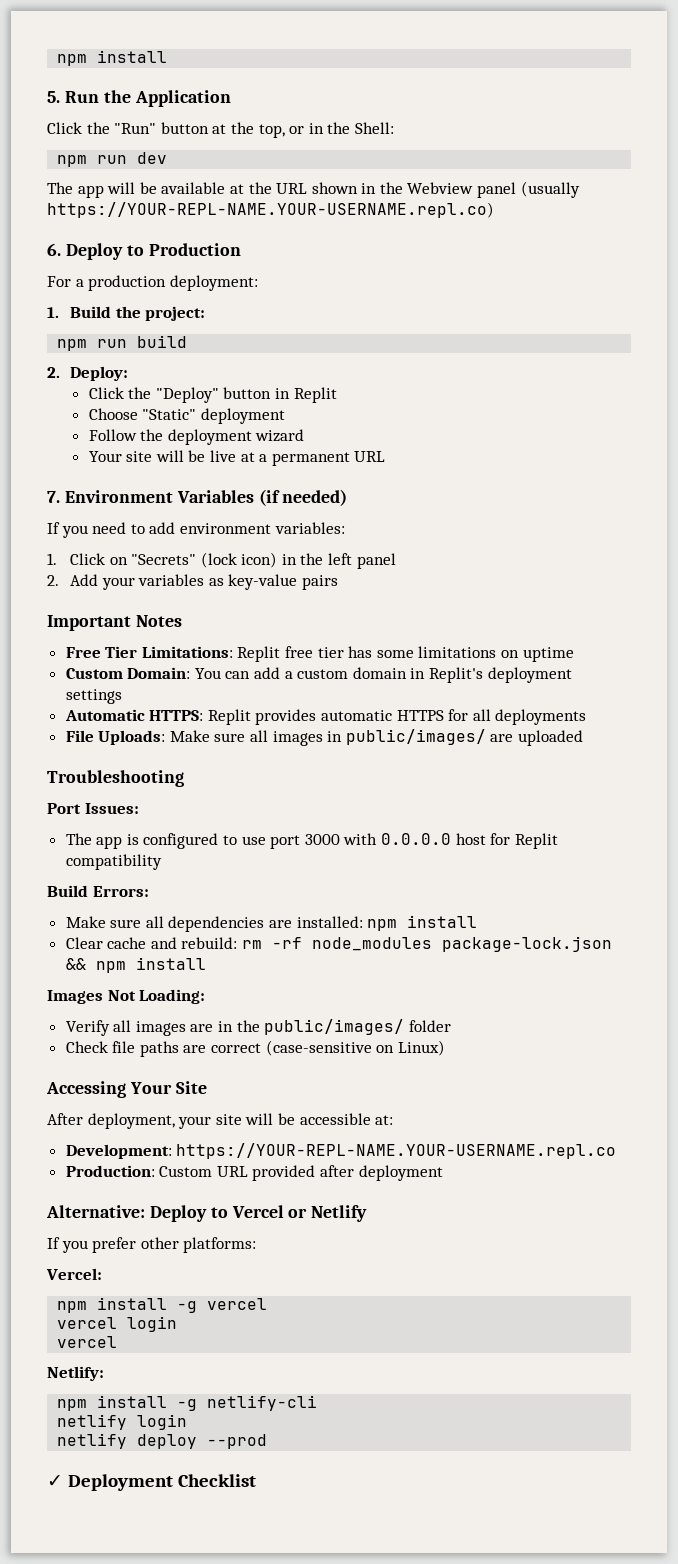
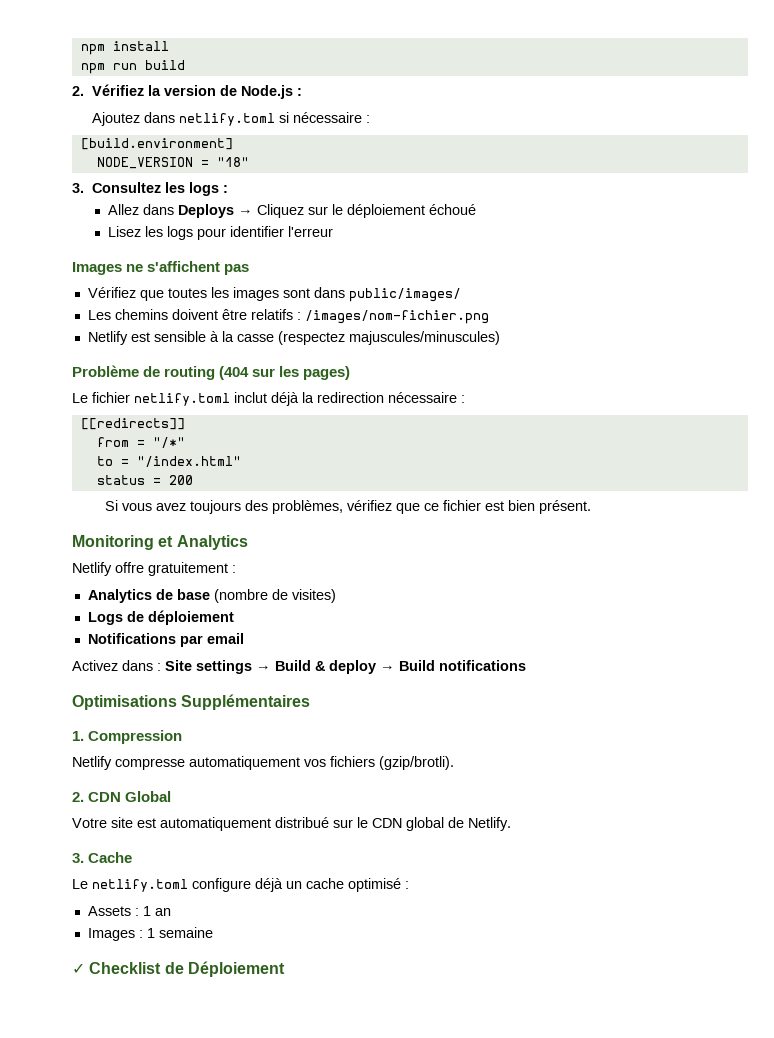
[57,50,168,66] [47,90,231,107] [47,122,394,138] [57,152,168,167] [47,181,580,198] [47,202,494,218] [47,243,241,260] [47,275,258,291] [47,306,206,321] [57,335,188,351] [47,366,128,381] [88,387,337,403] [88,408,285,424] [88,429,305,445] [88,450,386,466] [47,489,348,506] [47,522,345,538] [47,552,396,569] [47,574,338,590] [47,615,182,631] [65,646,574,662] [65,667,572,683] [65,689,122,704] [64,709,587,725] [65,729,584,746] [47,770,184,787] [47,803,139,814] [65,833,558,849] [65,854,162,870] [47,885,149,897] [65,915,478,932] [65,936,613,952] [65,957,206,973] [47,989,206,1004] [65,1019,451,1036] [65,1040,445,1057] [46,1081,207,1098] [47,1113,394,1129] [65,1143,617,1159] [65,1165,443,1181] [46,1205,368,1222] [47,1237,257,1253] [46,1268,102,1280] [57,1297,268,1313] [57,1316,178,1332] [57,1336,118,1348] [47,1366,104,1381] [57,1395,318,1411] [57,1414,188,1430] [57,1433,268,1449] [47,1474,256,1491] npm install // 5. Run the Application // Click the "Run" button at the top, or in the Shell: // npm run dev // The app will be available at the URL shown in the Webview panel (usually https://YOUR-REPL-NAME.YOUR-USERNAME.repl.co) // 6. Deploy to Production // For a production deployment: // 1. Build the project: // npm run build // 2. Deploy: // Click the "Deploy" button in Replit // Choose "Static" deployment // Follow the deployment wizard // Your site will be live at a permanent URL // 7. Environment Variables (if needed) // If you need to add environment variables: // 1. Click on "Secrets" (lock icon) in the left panel // 2. Add your variables as key-value pairs // Important Notes // Free Tier Limitations: Replit free tier has some limitations on uptime // Custom Domain: You can add a custom domain in Replit's deployment settings // Automatic HTTPS: Replit provides automatic HTTPS for all deployments // File Uploads: Make sure all images in public/images/ are uploaded // Troubleshooting // Port Issues: // The app is configured to use port 3000 with 0.0.0.0 host for Replit compatibility // Build Errors: // Make sure all dependencies are installed: npm install // Clear cache and rebuild: rm -rf node_modules package-lock.json && npm install // Images Not Loading: // Verify all images are in the public/images/ folder // Check file paths are correct (case-sensitive on Linux) // Accessing Your Site // After deployment, your site will be accessible at: // Development: https://YOUR-REPL-NAME.YOUR-USERNAME.repl.co // Production: Custom URL provided after deployment // Alternative: Deploy to Vercel or Netlify // If you prefer other platforms: // Vercel: // npm install -g vercel // vercel login // vercel // Netlify: // npm install -g netlify-cli // netlify login // netlify deploy --prod // ✓ Deployment Checklist -> [80,41,169,55] [80,60,185,74] [72,84,302,99] [91,112,370,126] [80,138,233,150] [96,157,249,169] [72,182,228,196] [107,204,476,218] [107,226,333,240] [72,261,250,275] [87,287,461,302] [87,309,489,324] [87,331,500,345] [72,365,351,380] [72,392,465,406] [80,418,185,430] [96,437,185,448] [96,456,241,467] [96,475,193,485] [105,500,592,514] [72,535,248,550] [72,562,236,576] [87,589,336,603] [87,610,234,625] [87,633,244,647] [72,660,526,674] [72,694,311,710] [72,730,183,744] [72,756,454,770] [72,791,172,802] [72,817,511,831] [72,852,133,863] [72,878,409,892] [87,906,171,916] [87,927,213,941] [72,961,285,977] npm install // npm run build // 2. Vérifiez la version de Node.js : // Ajoutez dans netlify.toml si nécessaire : // [build.environment] // NODE_VERSION = "18" // 3. Consultez les logs : // Allez dans Deploys → Cliquez sur le déploiement échoué // Lisez les logs pour identifier l'erreur // Images ne s'affichent pas // Vérifiez que toutes les images sont dans public/images/ // Les chemins doivent être relatifs : /images/nom-fichier.png // Netlify est sensible à la casse (respectez majuscules/minuscules) // Problème de routing (404 sur les pages) // Le fichier netlify.toml inclut déjà la redirection nécessaire : // [[redirects]] // from = "/*" // to = "/index.html" // status = 200 // Si vous avez toujours des problèmes, vérifiez que ce fichier est bien présent. // Monitoring et Analytics // Netlify offre gratuitement : // Analytics de base (nombre de visites) // Logs de déploiement // Notifications par email // Activez dans : Site settings → Build & deploy → Build notifications // Optimisations Supplémentaires // 1. Compression // Netlify compresse automatiquement vos fichiers (gzip/brotli). // 2. CDN Global // Votre site est automatiquement distribué sur le CDN global de Netlify. // 3. Cache // Le netlify.toml configure déjà un cache optimisé : // Assets : 1 an // Images : 1 semaine // ✓ Checklist de Déploiement

